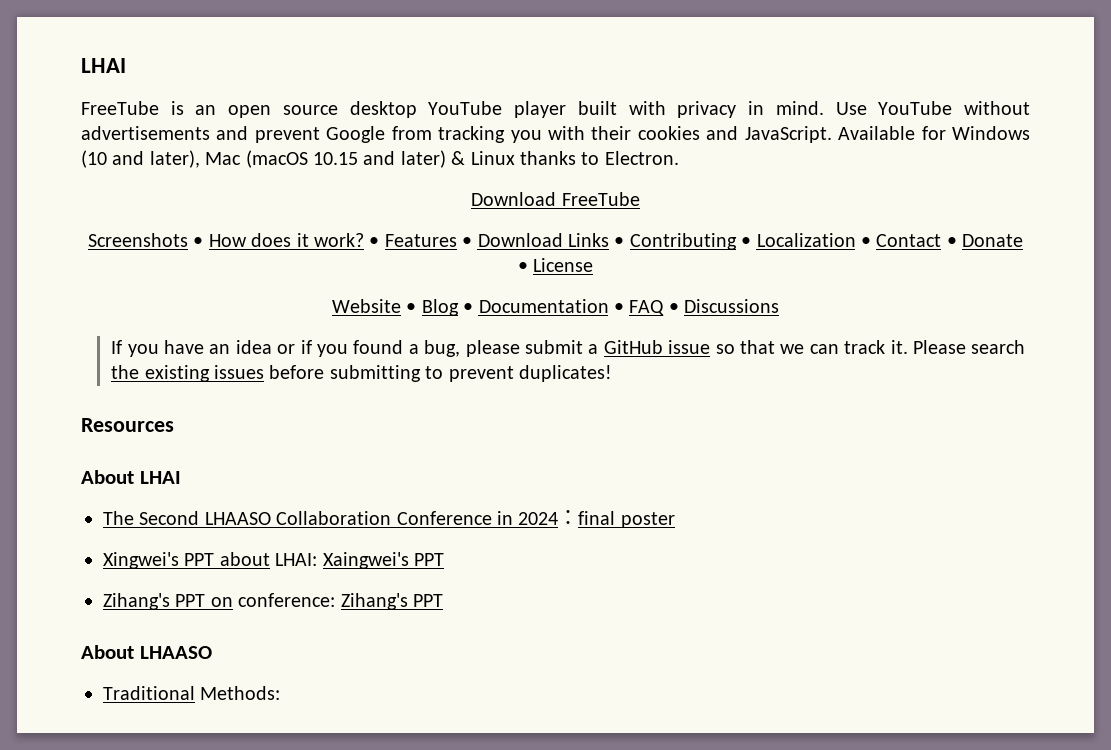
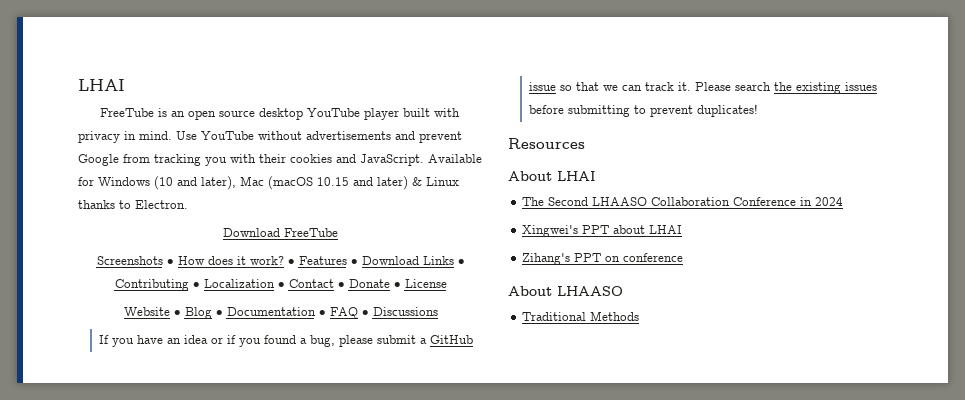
[558,510,675,528] ：final poster -> (844, 201) none
[275,552,444,569] LHAI: Xaingwei's PPT -> [649,225,683,234] LHAI
[238,593,443,610] conference: Zihang's PPT -> [623,253,684,262] conference
[200,686,281,700] Methods: -> [590,311,640,321] Methods

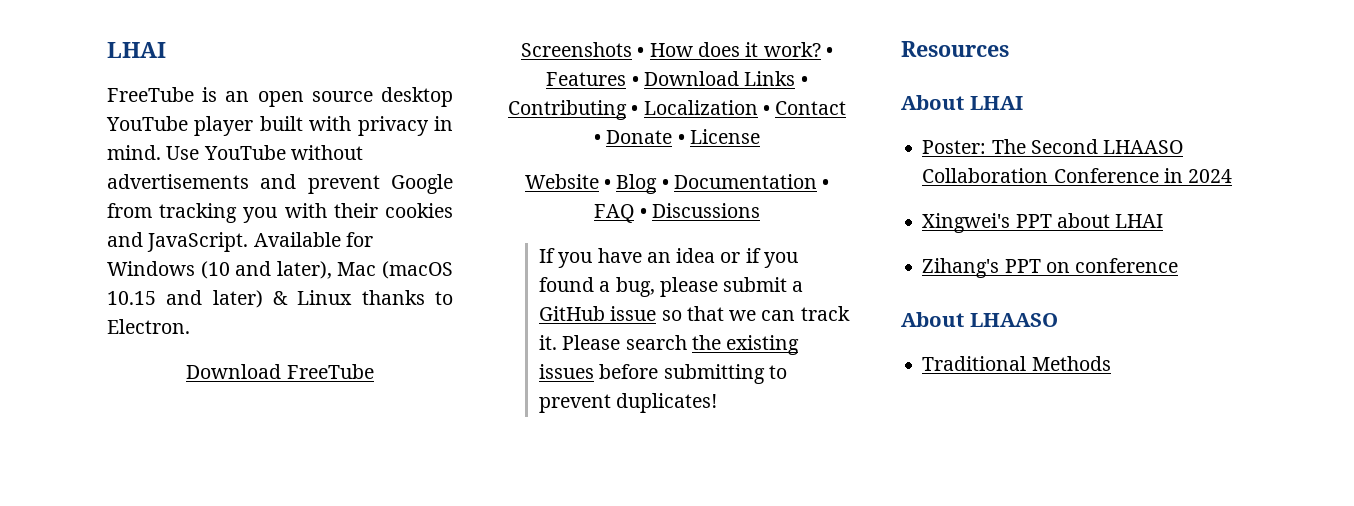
(596, 176) none -> [922,140,987,154] Poster:

